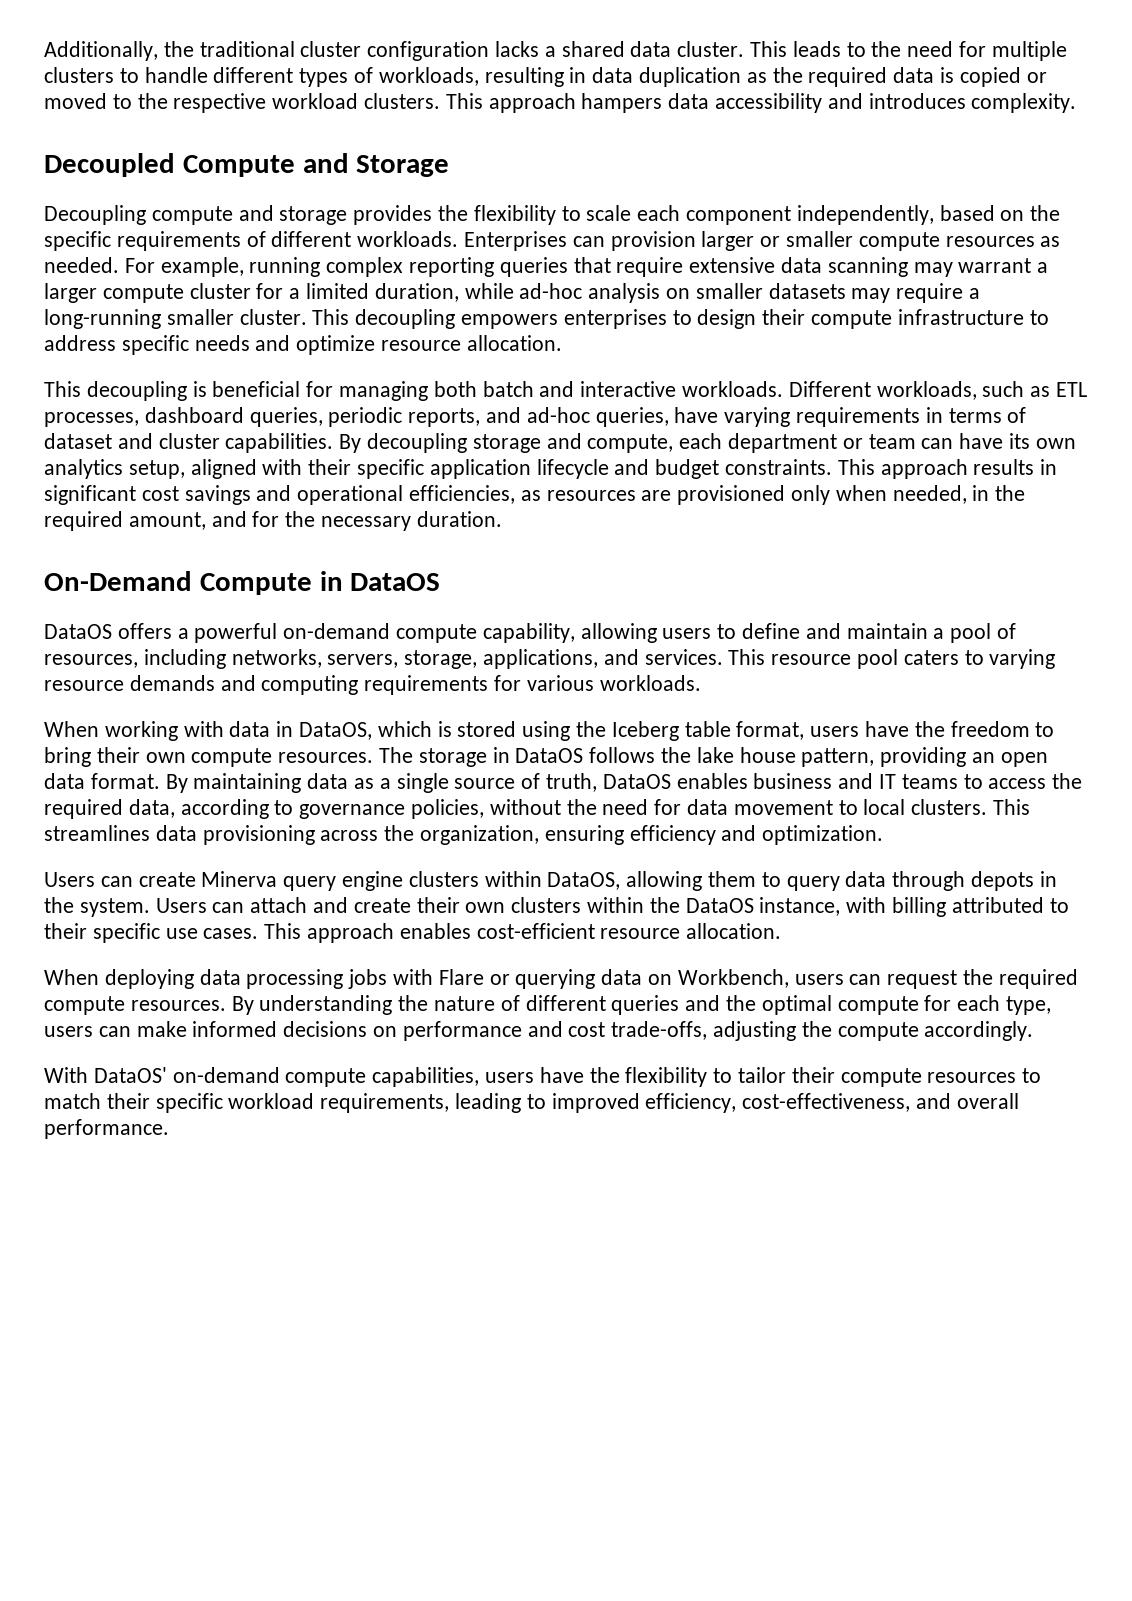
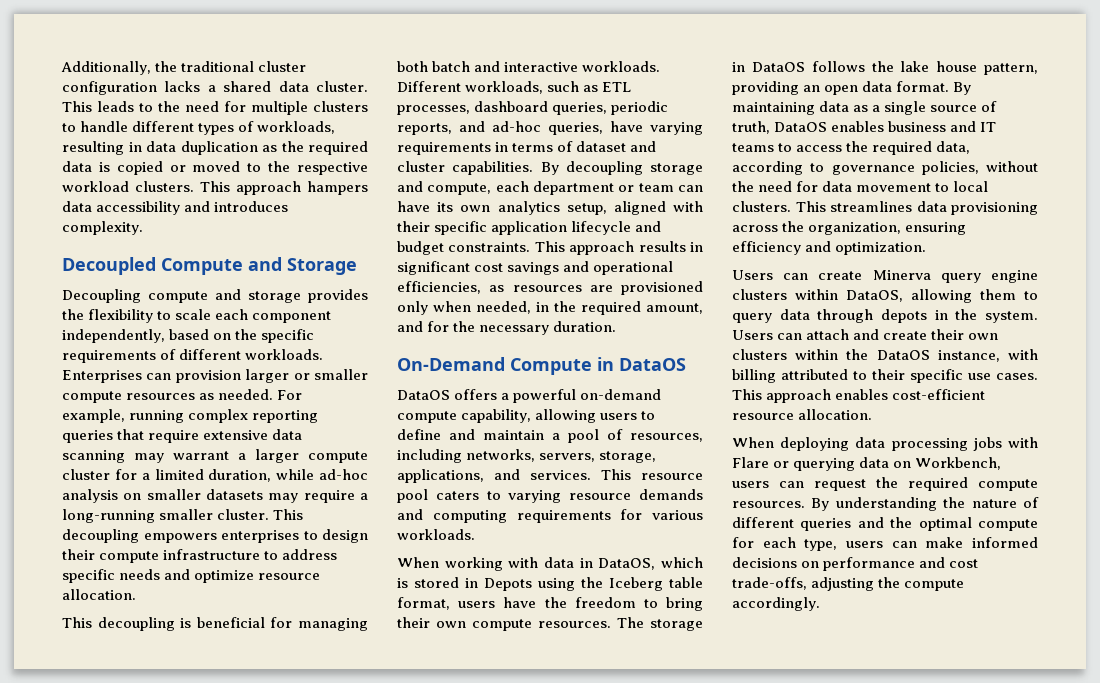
(517, 729) none -> [465,578,532,591] in Depots
[44,1067,1042,1087] [44,1093,1019,1113] [44,1119,169,1139] // With DataOS' on-demand compute capabilities, users have the flexibility to tailor their compute resources to match their specific workload requirements, leading to improved efficiency, cost-effectiveness, and overall performance. -> (820, 604) none

